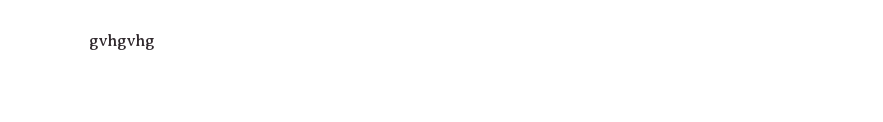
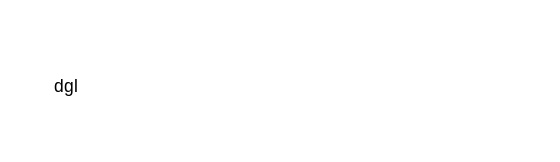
[89,34,155,50] gvhgvhg -> [54,79,78,96] dgl

